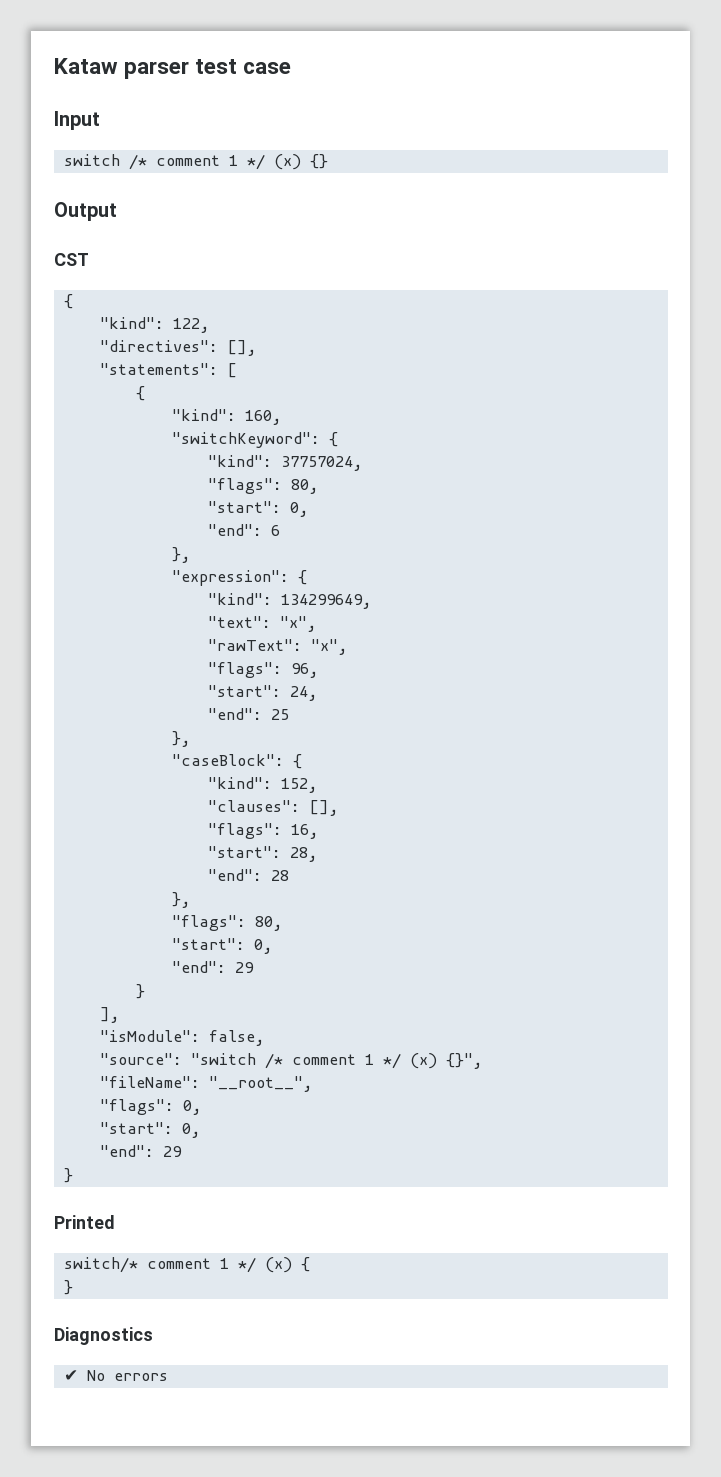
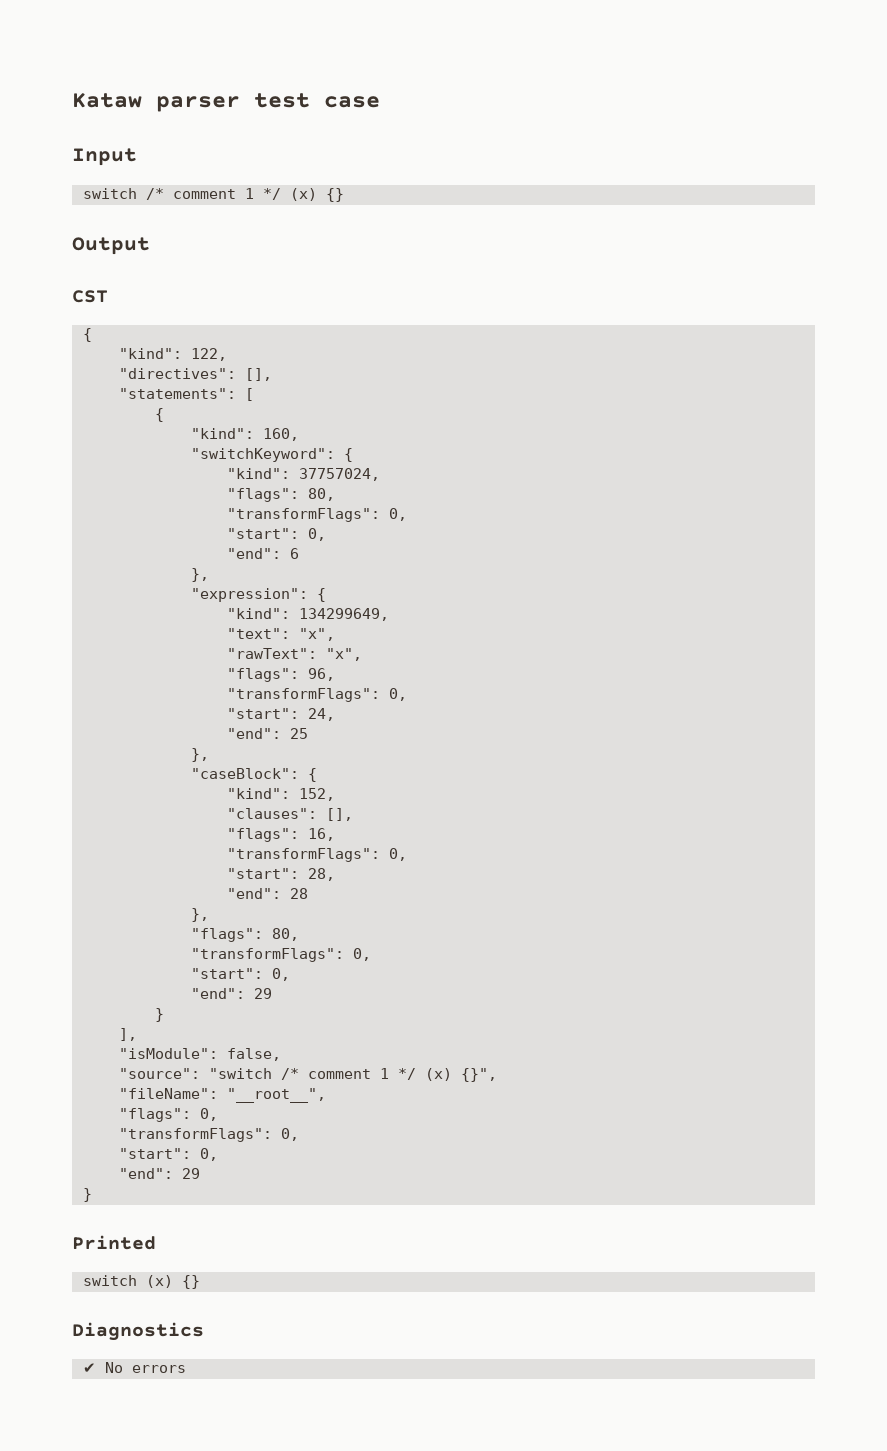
(319, 486) none -> [227,508,408,522] // "transformFlags": 0,
(319, 670) none -> [227,688,408,702] // "transformFlags": 0,
(319, 831) none -> [227,848,408,862] // "transformFlags": 0,
(283, 923) none -> [191,948,372,962] // "transformFlags": 0,
(202, 1107) none -> [119,1128,300,1142] // "transformFlags": 0,
[63,1257,310,1273] [63,1280,73,1295] switch/* comment 1 */ (x) { // } -> [83,1275,201,1289] switch (x) {}

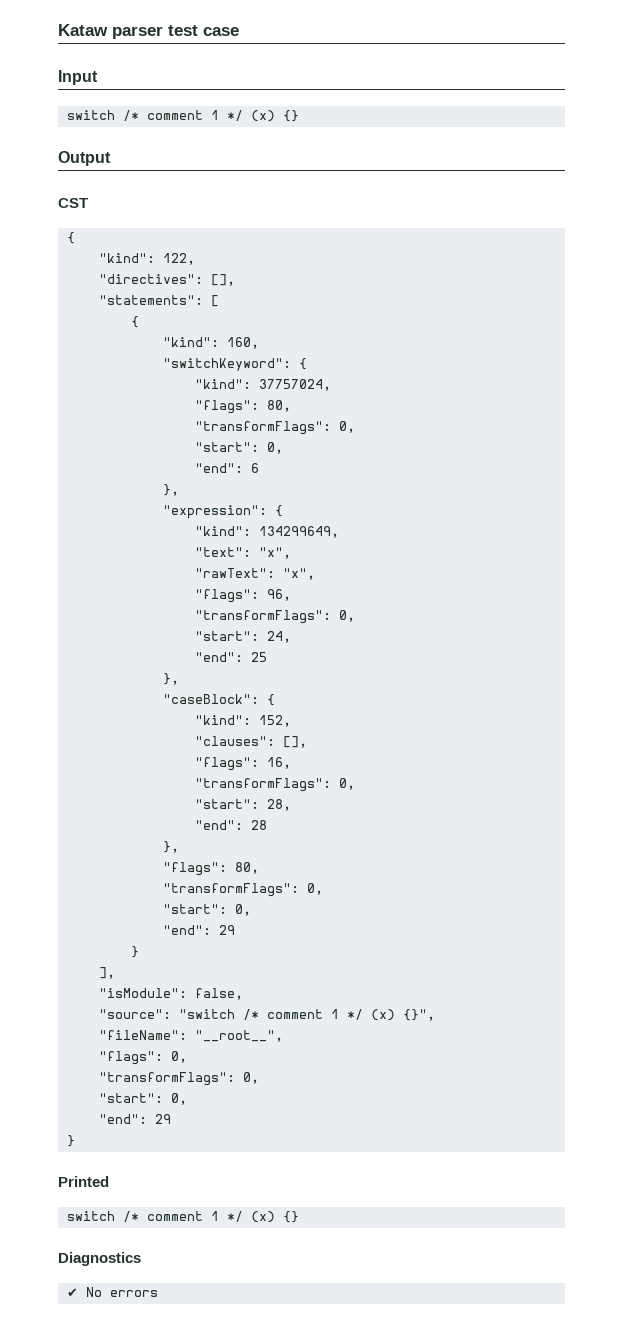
(138, 1280) none -> [122,1211,243,1222] /* comment 1 */

